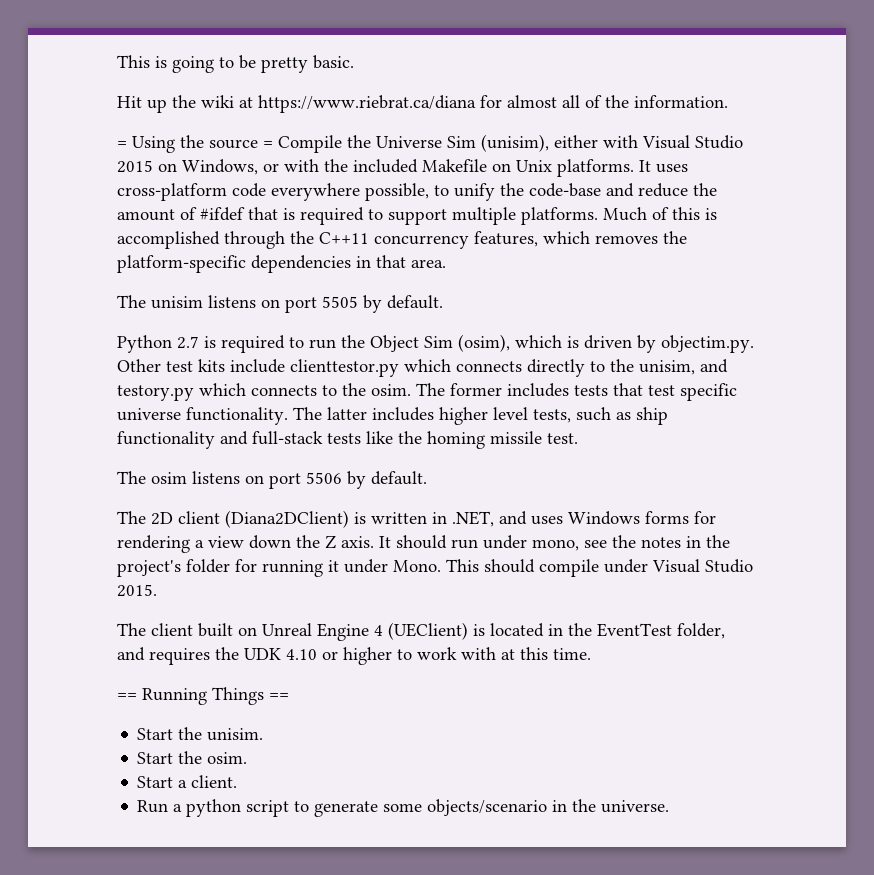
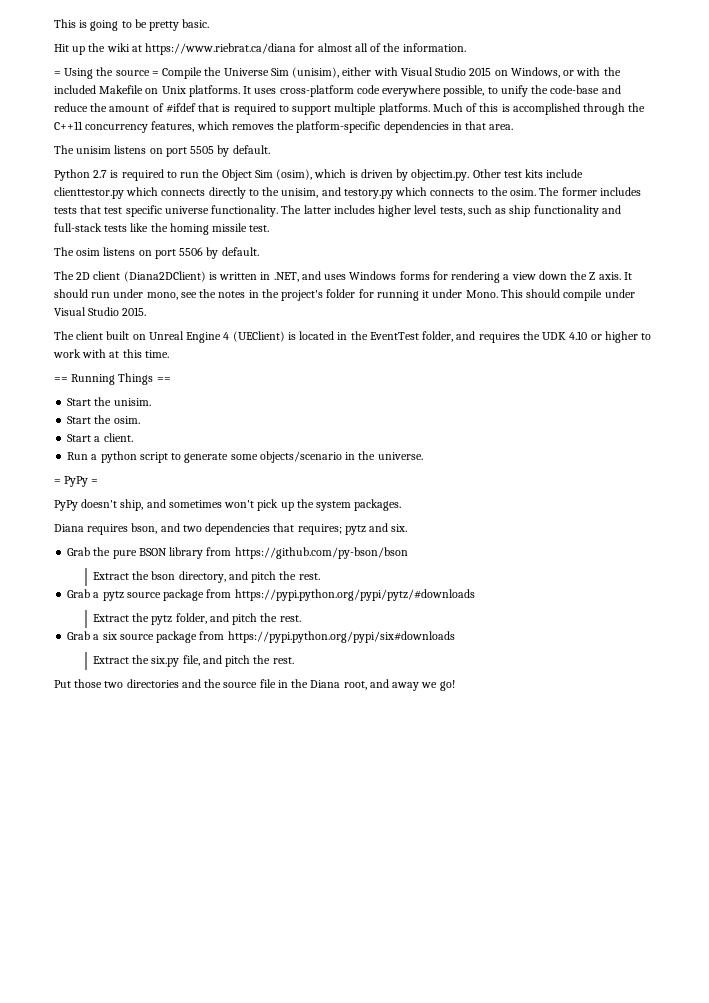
(670, 806) none -> [54,476,99,487] [54,499,402,511] [54,523,408,535] [67,547,408,559] [92,571,320,583] [67,589,475,601] [92,613,301,625] [67,631,455,643] [92,655,294,667] [54,679,455,691] // = PyPy = // PyPy doesn't ship, and sometimes won't pick up the system packages. // Diana requires bson, and two dependencies that requires; pytz and six. // Grab the pure BSON library from https://github.com/py-bson/bson // Extract the bson directory, and pitch the rest. // Grab a pytz source package from https://pypi.python.org/pypi/pytz/#downloads // Extract the pytz folder, and pitch the rest. // Grab a six source package from https://pypi.python.org/pypi/six#downloads // Extract the six.py file, and pitch the rest. // Put those two directories and the source file in the Diana root, and away we go!

